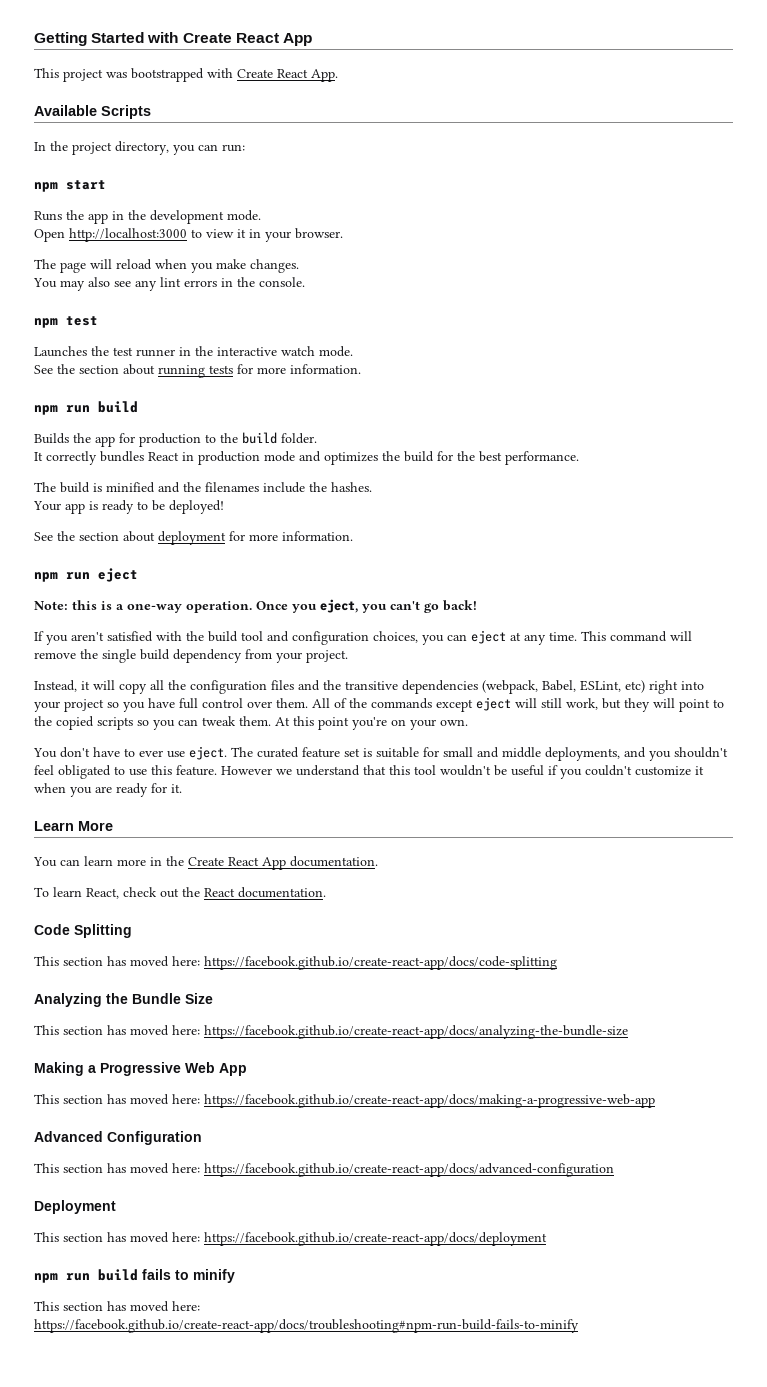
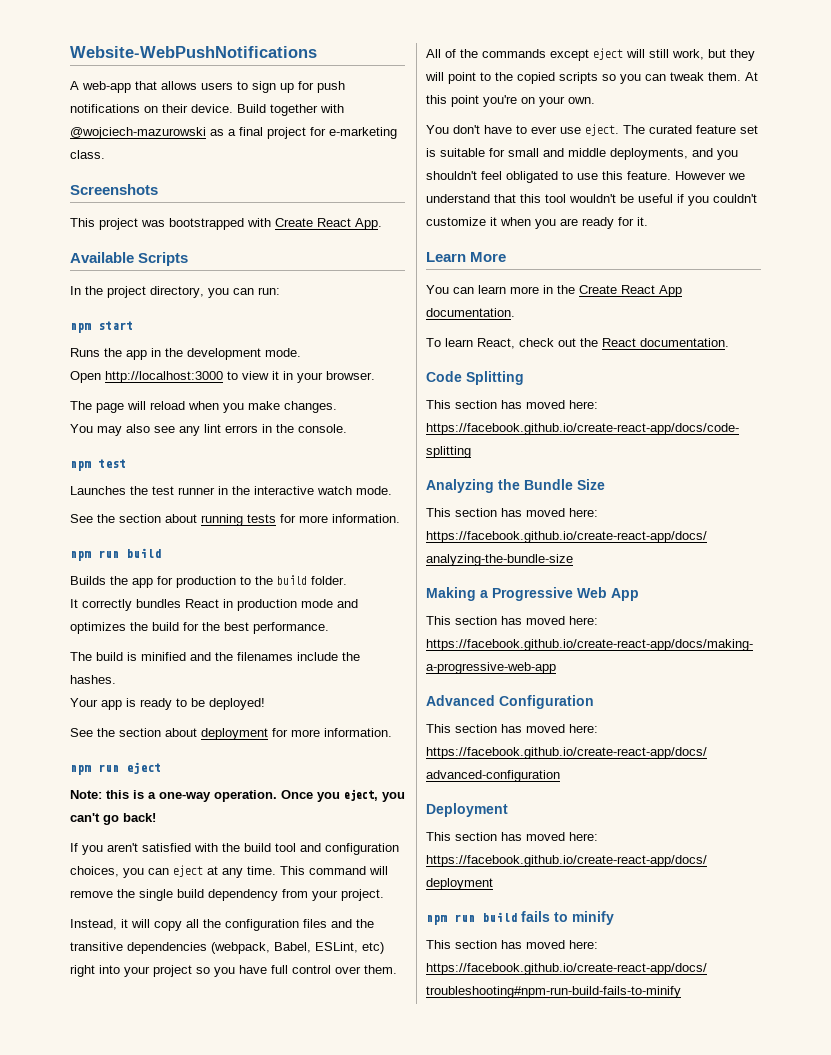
[34,32,312,46] Getting Started with Create React App -> [70,46,317,58] [70,81,345,93] [70,104,344,116] [70,127,397,139] [70,150,105,159] [70,184,158,195] Website-WebPushNotifications // A web-app that allows users to sign up for push notifications on their device. Build together with @wojciech-mazurowski as a final project for e-marketing class. // Screenshots

